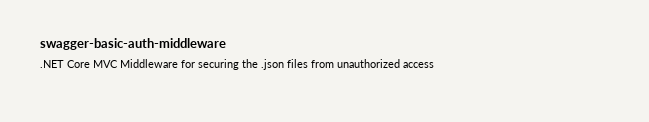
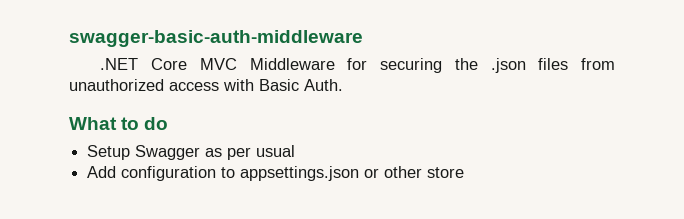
(434, 65) none -> [223,79,343,91] [69,117,169,130] [87,145,296,160] [87,166,465,181] with Basic Auth. // What to do // Setup Swagger as per usual // Add configuration to appsettings.json or other store

